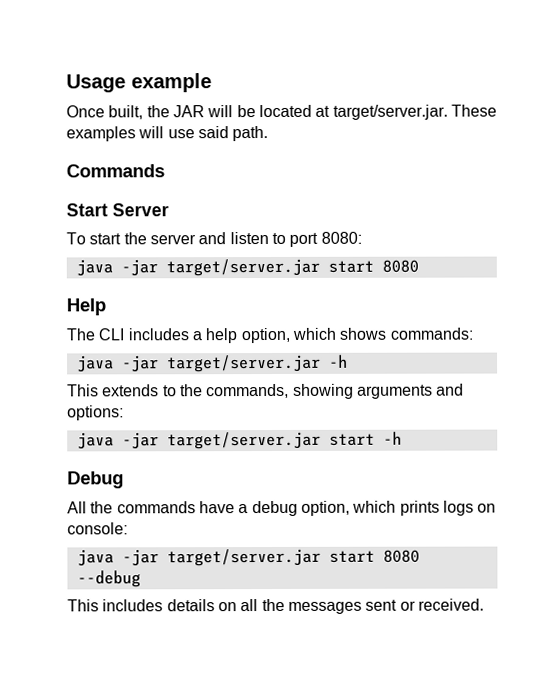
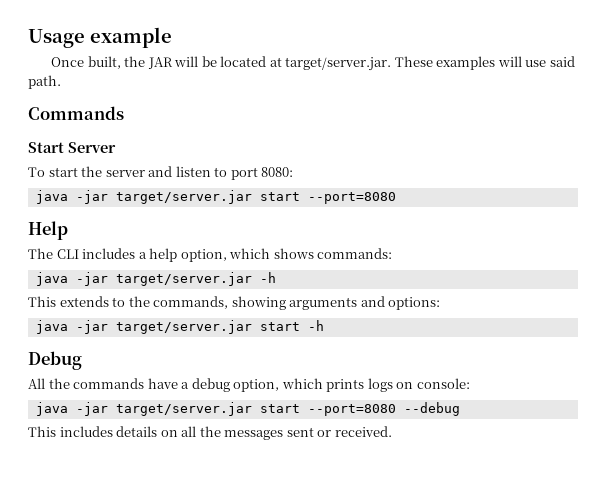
[381,259,419,273] 8080 -> [307,192,396,204] --port=8080
[382,549,420,563] 8080 -> [307,404,396,416] --port=8080

